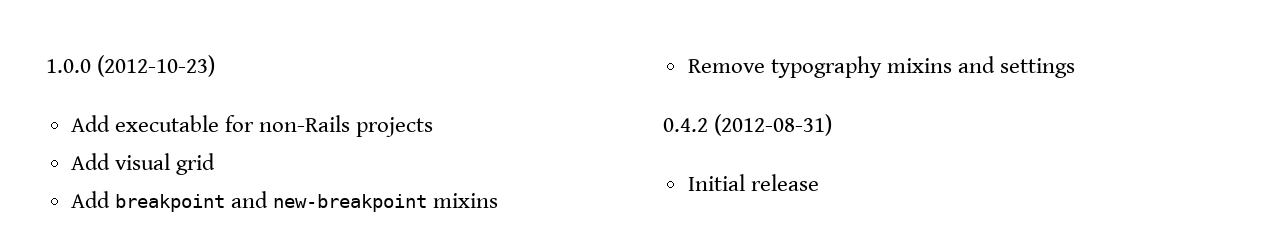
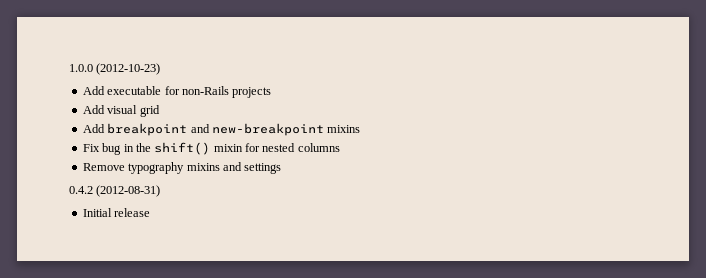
(499, 200) none -> [82,142,340,155] // Fix bug in the shift() mixin for nested columns

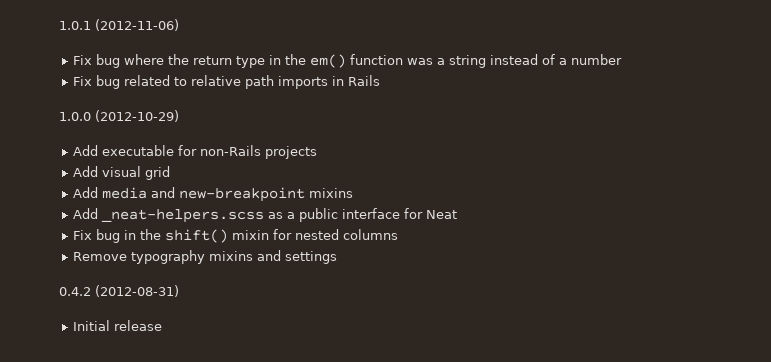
[69,63,161,75] 1.0.0 (2012-10-23) -> [59,19,179,31] [72,54,622,68] [72,75,380,89] [59,110,179,122] 1.0.1 (2012-11-06) // Fix bug where the return type in the em() function was a string instead of a number // Fix bug related to relative path imports in Rails // 1.0.0 (2012-10-29)
[107,123,188,136] breakpoint -> [101,187,147,199] media
(361, 129) none -> [72,208,457,223] // Add _neat-helpers.scss as a public interface for Neat

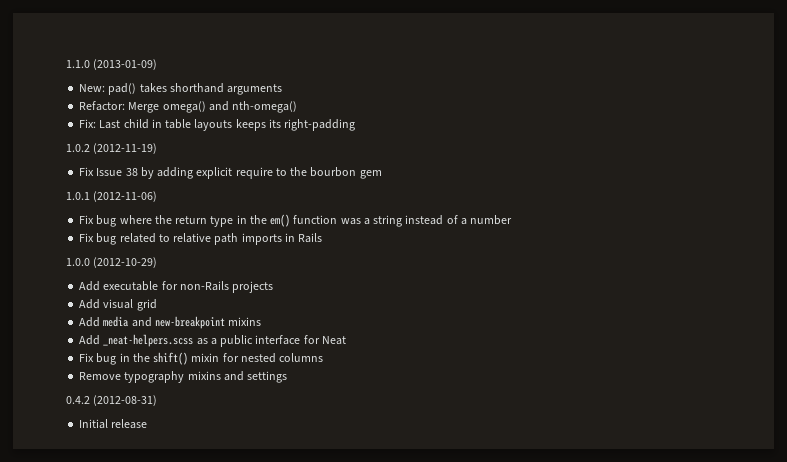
(59, 25) none -> [66,59,158,70] [79,83,283,95] [79,101,298,113] [79,119,356,131] [66,143,158,154] [79,167,382,179] 1.1.0 (2013-01-09) // New: pad() takes shorthand arguments // Refactor: Merge omega() and nth-omega() // Fix: Last child in table layouts keeps its right-padding // 1.0.2 (2012-11-19) // Fix Issue 38 by adding explicit require to the bourbon gem //

